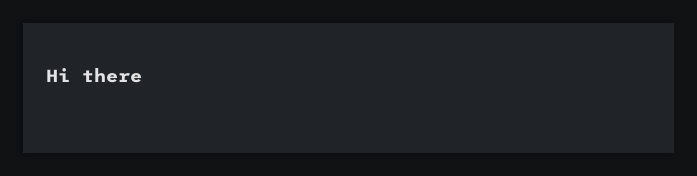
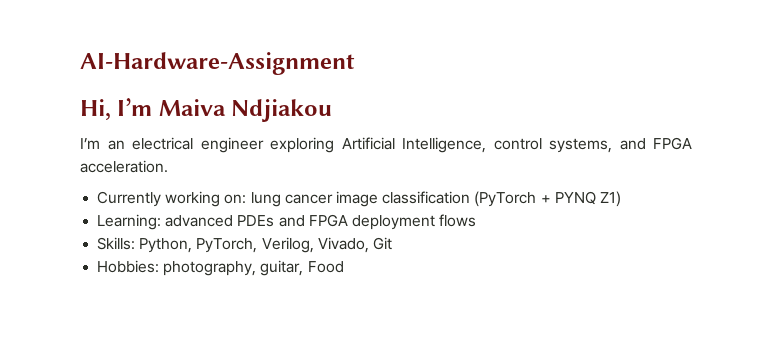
[46,68,142,83] Hi there -> [80,52,355,75] [80,98,333,122] [80,137,692,153] [80,160,168,173] [97,191,621,207] [97,214,477,230] [97,237,392,253] [97,260,344,276] AI-Hardware-Assignment // Hi, I’m Maiva Ndjiakou // I’m an electrical engineer exploring Artificial Intelligence, control systems, and FPGA acceleration. // Currently working on: lung cancer image classification (PyTorch + PYNQ Z1) // Learning: advanced PDEs and FPGA deployment flows // Skills: Python, PyTorch, Verilog, Vivado, Git // Hobbies: photography, guitar, Food

